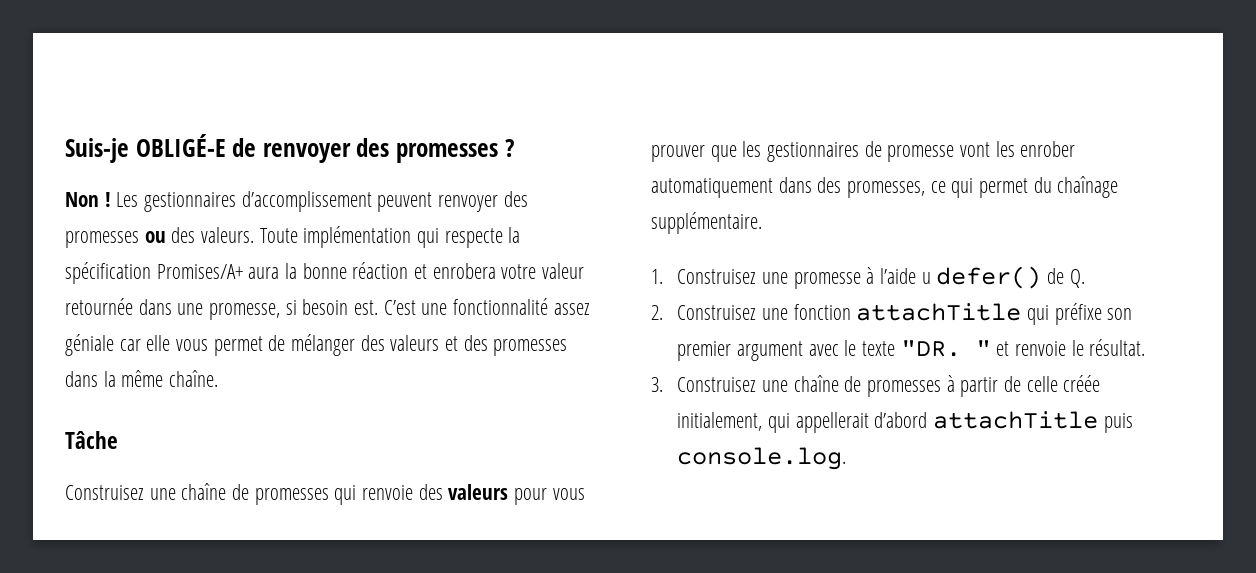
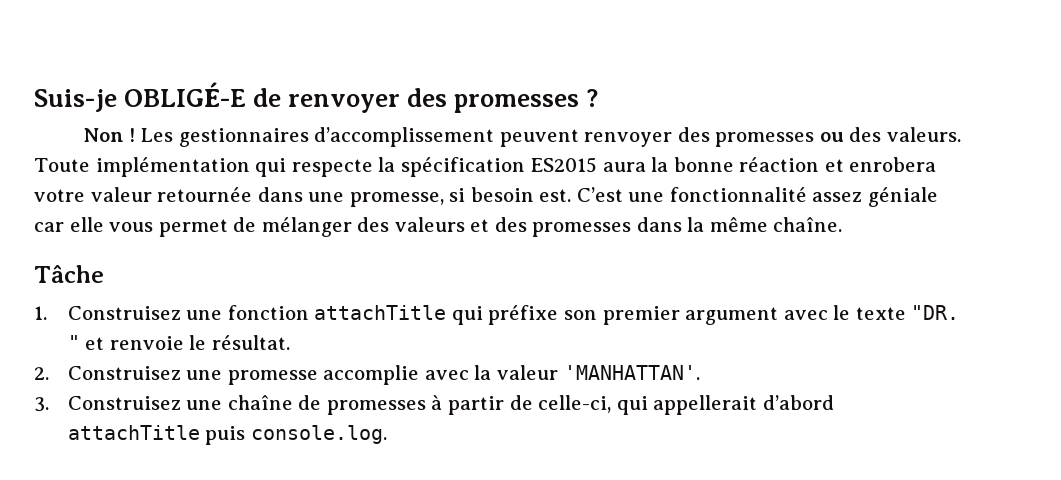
[156,264,243,279] Promises/A+ -> [530,157,598,173] ES2015
[65,483,585,505] [651,141,1076,162] [651,176,1119,198] [651,212,762,234] [651,266,1085,289] [651,305,663,320] Construisez une chaîne de promesses qui renvoie des valeurs pour vous prouver que les gestionnaires de promesse vont les enrober automatiquement dans des promesses, ce qui permet du chaînage supplémentaire. // 1. Construisez une promesse à l’aide u defer() de Q. // 2. -> [34,306,47,320] 1.
[651,377,789,392] 3. Construisez une -> [34,365,700,385] [34,396,223,412] 2. Construisez une promesse accomplie avec la valeur 'MANHATTAN'. // 3. Construisez une
[1026,375,1101,392] [677,412,763,431] celle créée initialement, -> [538,395,612,413] celle-ci,

